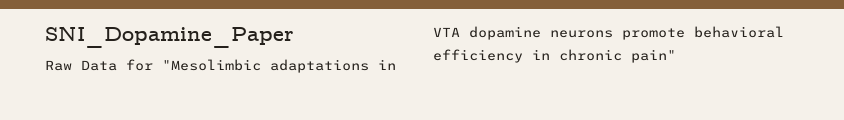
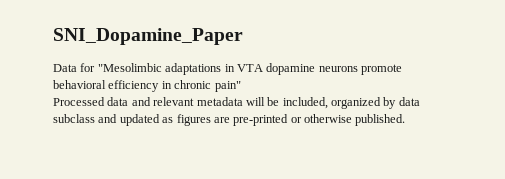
[45,60,72,71] Raw -> (243, 36) none
(676, 56) none -> [53,97,420,109] [53,114,406,126] // Processed data and relevant metadata will be included, organized by data subclass and updated as figures are pre-printed or otherwise published.

